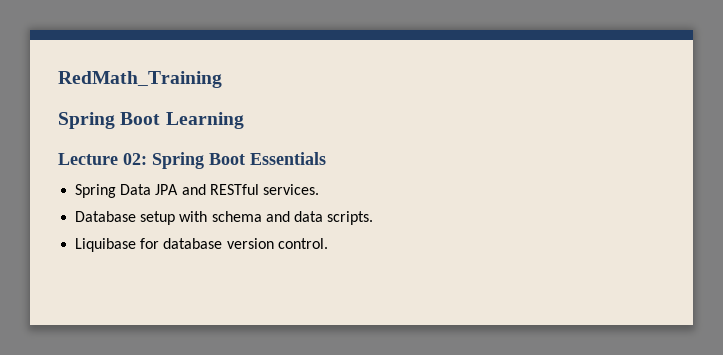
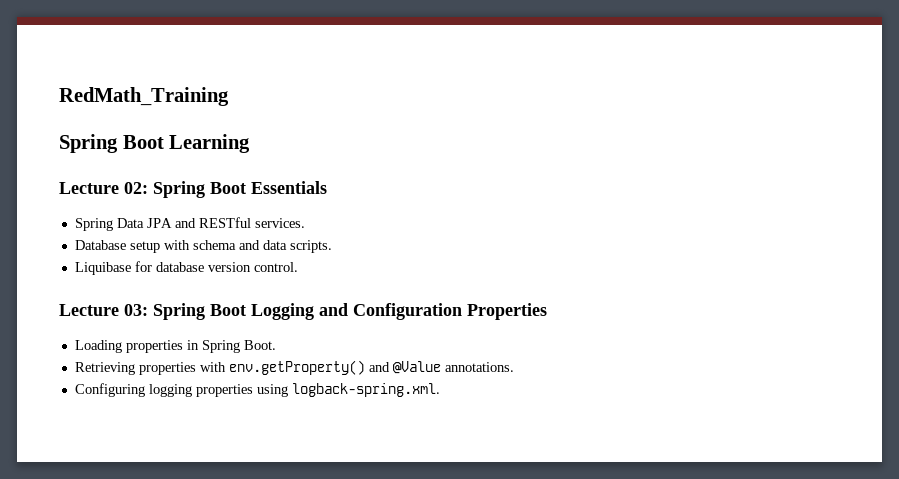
(328, 243) none -> [59,303,547,320] [74,340,276,353] [74,360,514,375] [74,383,440,397] // Lecture 03: Spring Boot Logging and Configuration Properties // Loading properties in Spring Boot. // Retrieving properties with env.getProperty() and @Value annotations. // Configuring logging properties using logback-spring.xml.

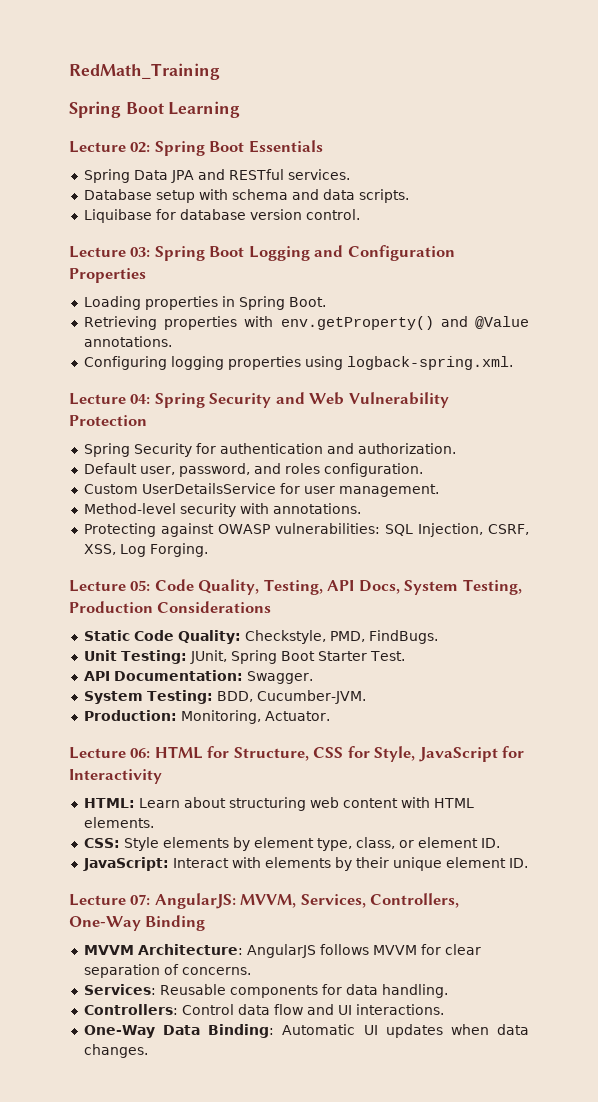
(440, 390) none -> [69,392,449,408] [69,415,147,426] [83,443,456,457] [83,463,423,477] [83,483,439,497] [83,503,361,517] [83,523,529,537] [83,543,208,557] [69,579,522,595] [69,601,272,613] [83,630,438,644] [83,650,405,664] [83,670,313,684] [83,690,366,704] [83,710,330,724] [69,746,525,762] [69,769,162,784] [83,797,474,811] [83,817,154,828] [83,837,500,851] [82,857,528,871] [69,893,460,909] [69,915,206,931] [83,944,481,958] [83,964,251,978] [83,984,448,998] [83,1004,444,1015] [83,1024,529,1038] [83,1044,148,1058] // Lecture 04: Spring Security and Web Vulnerability Protection // Spring Security for authentication and authorization. // Default user, password, and roles configuration. // Custom UserDetailsService for user management. // Method-level security with annotations. // Protecting against OWASP vulnerabilities: SQL Injection, CSRF, XSS, Log Forging. // Lecture 05: Code Quality, Testing, API Docs, System Testing, Production Considerations // Static Code Quality: Checkstyle, PMD, FindBugs. // Unit Testing: JUnit, Spring Boot Starter Test. // API Documentation: Swagger. // System Testing: BDD, Cucumber-JVM. // Production: Monitoring, Actuator. // Lecture 06: HTML for Structure, CSS for Style, JavaScript for Interactivity // HTML: Learn about structuring web content with HTML elements. // CSS: Style elements by element type, class, or element ID. // JavaScript: Interact with elements by their unique element ID. // Lecture 07: AngularJS: MVVM, Services, Controllers, One-Way Binding // MVVM Architecture: AngularJS follows MVVM for clear separation of concerns. // Services: Reusable components for data handling. // Controllers: Control data flow and UI interactions. // One-Way Data Binding: Automatic UI updates when data changes.

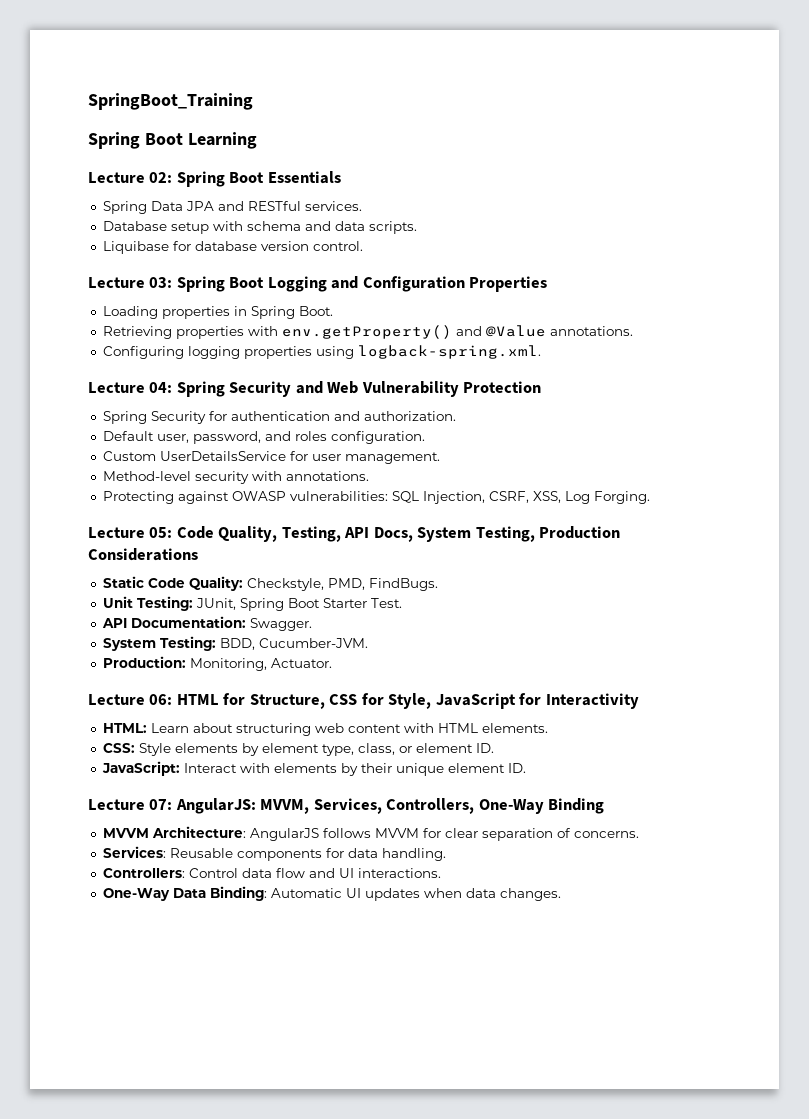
[69,63,220,80] RedMath_Training -> [88,93,253,110] SpringBoot_Training

